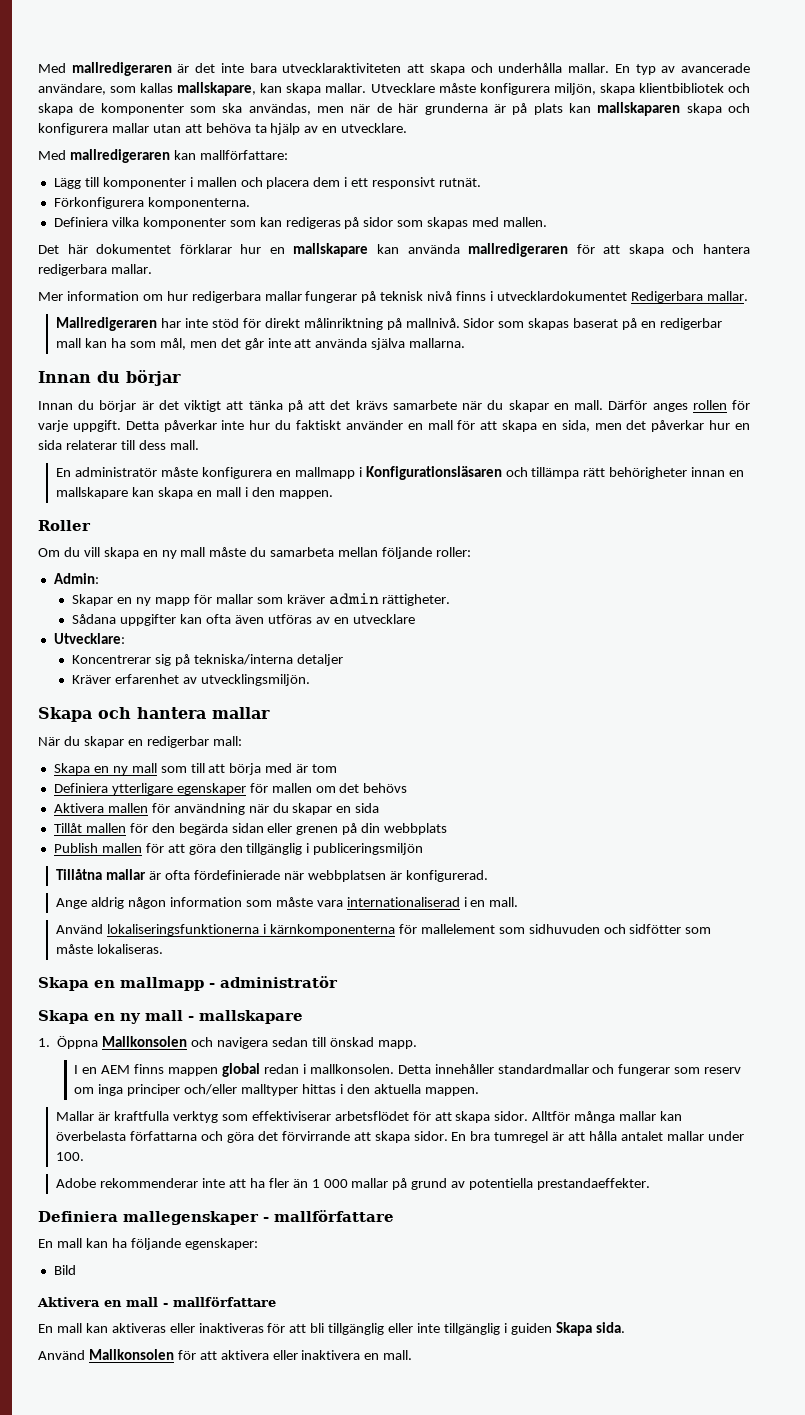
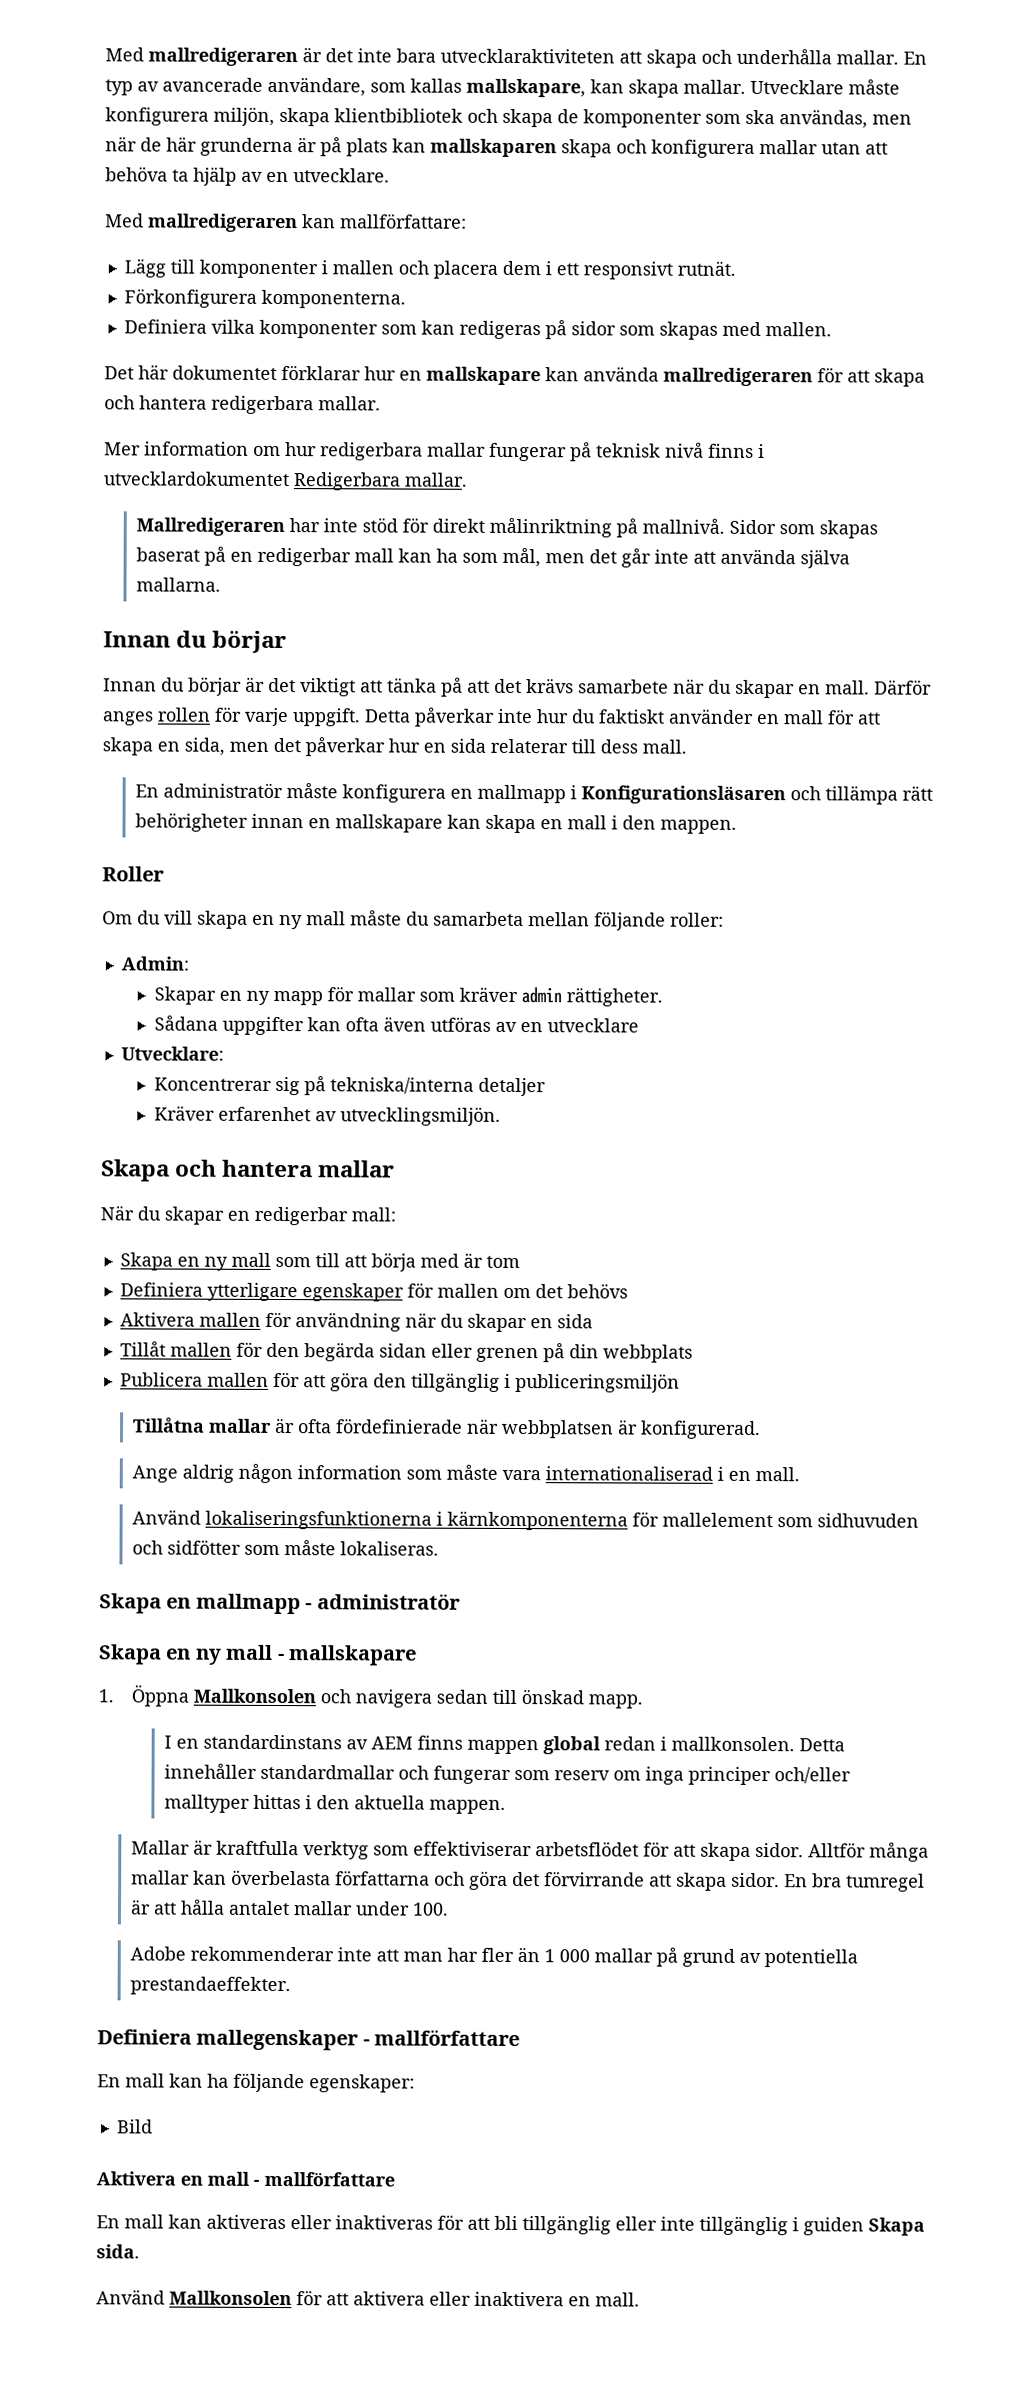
[53,843,98,853] Publish -> [119,1372,203,1387] Publicera
(98, 1070) none -> [202,1734,368,1750] standardinstans av
[249,1178,265,1188] ha -> [402,1947,478,1962] man har

